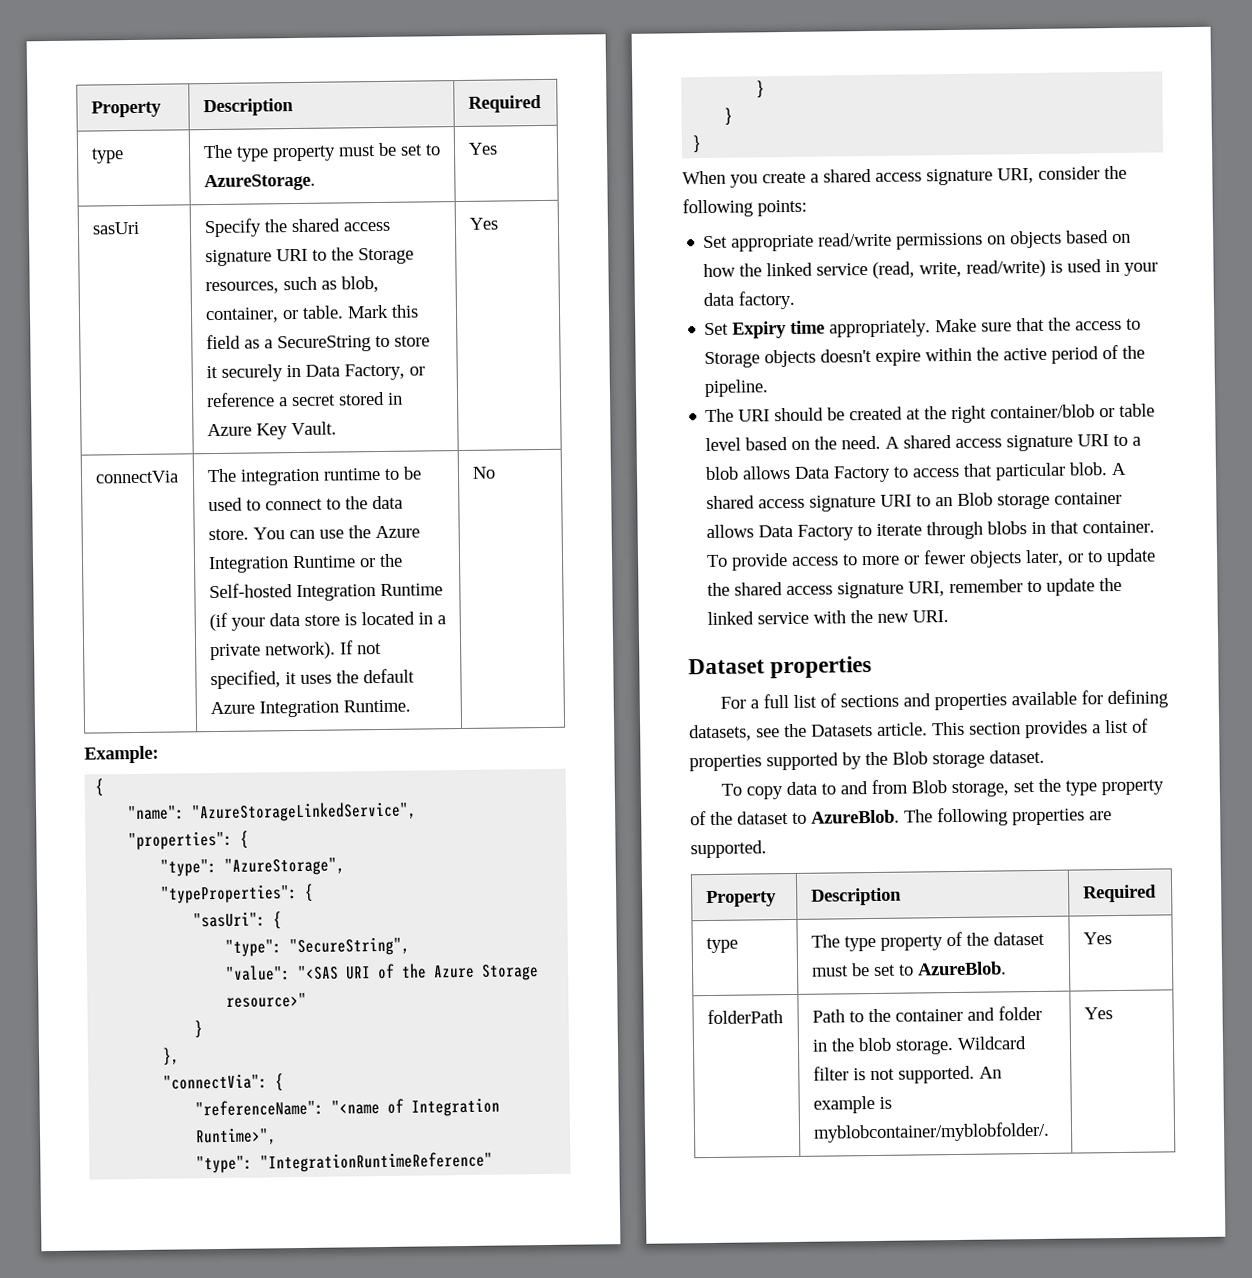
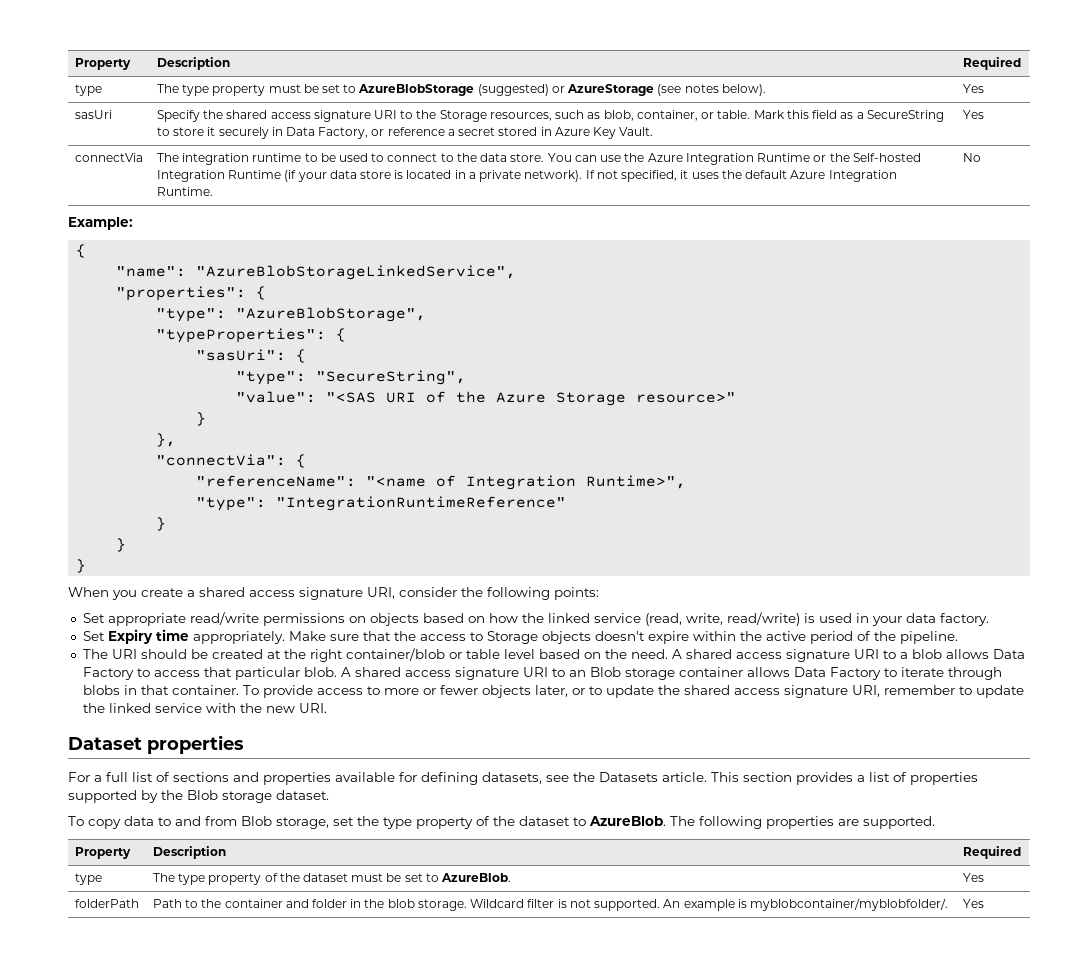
[203,173,316,192] AzureStorage. -> [358,84,766,96] AzureBlobStorage (suggested) or AzureStorage (see notes below).
[191,801,418,823] "AzureStorageLinkedService", -> [196,265,517,280] "AzureBlobStorageLinkedService",
[224,857,346,876] "AzureStorage", -> [236,307,427,322] "AzureBlobStorage",

